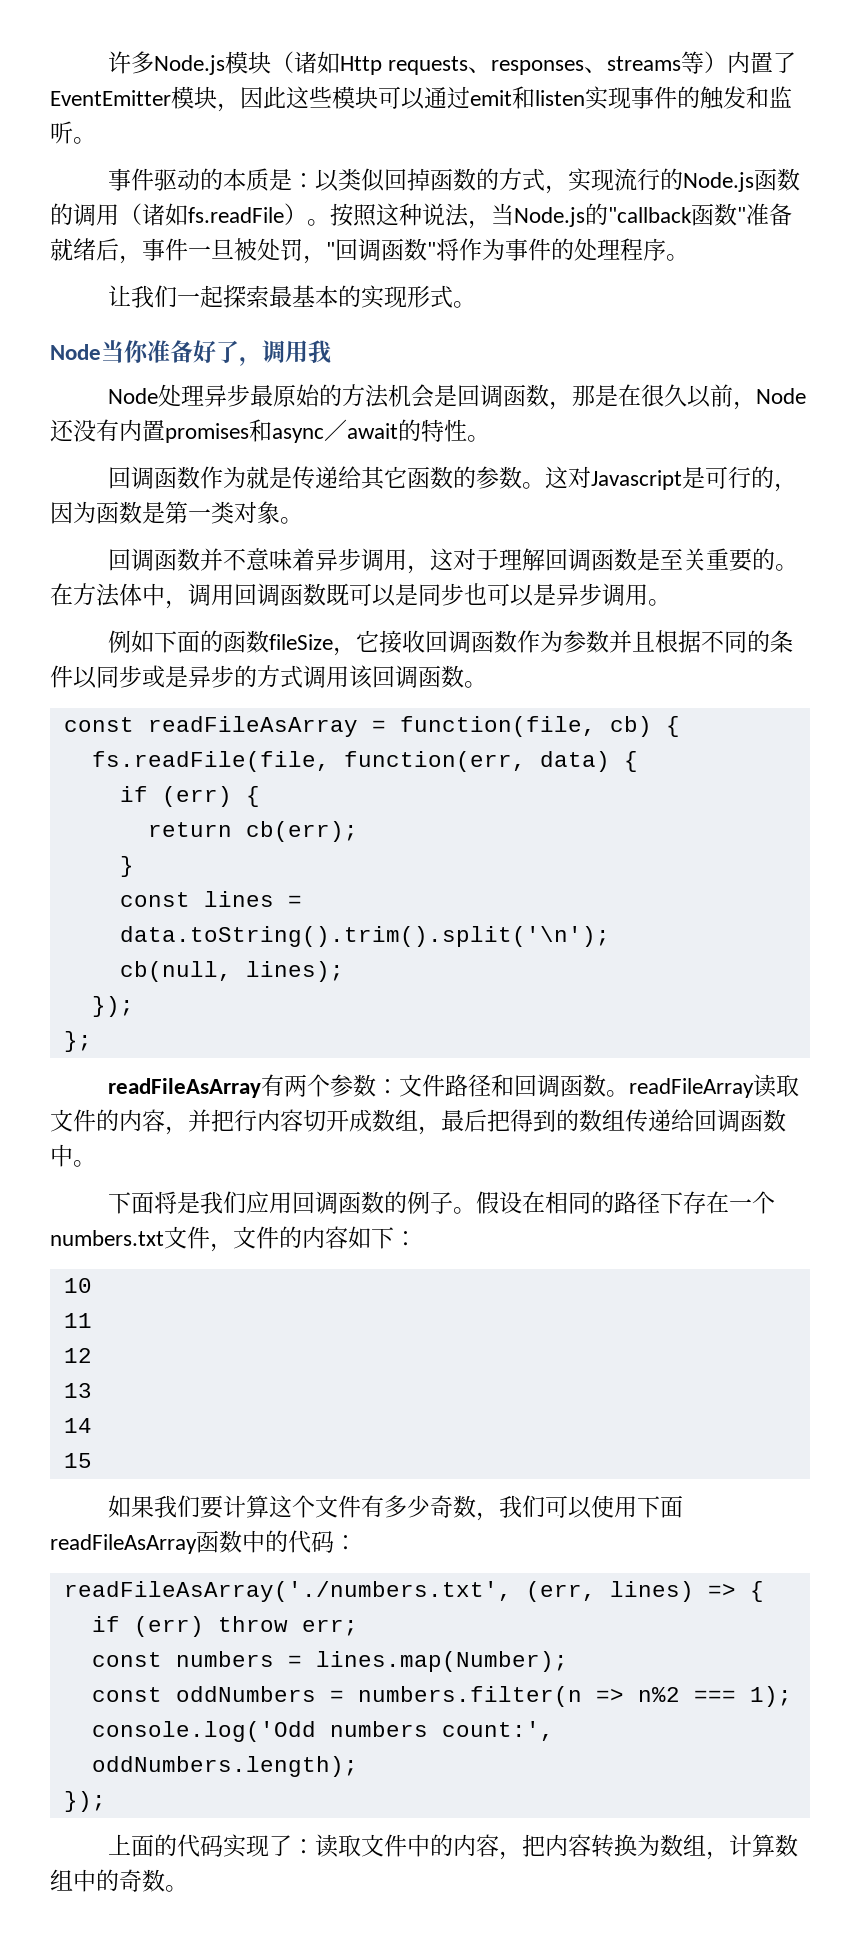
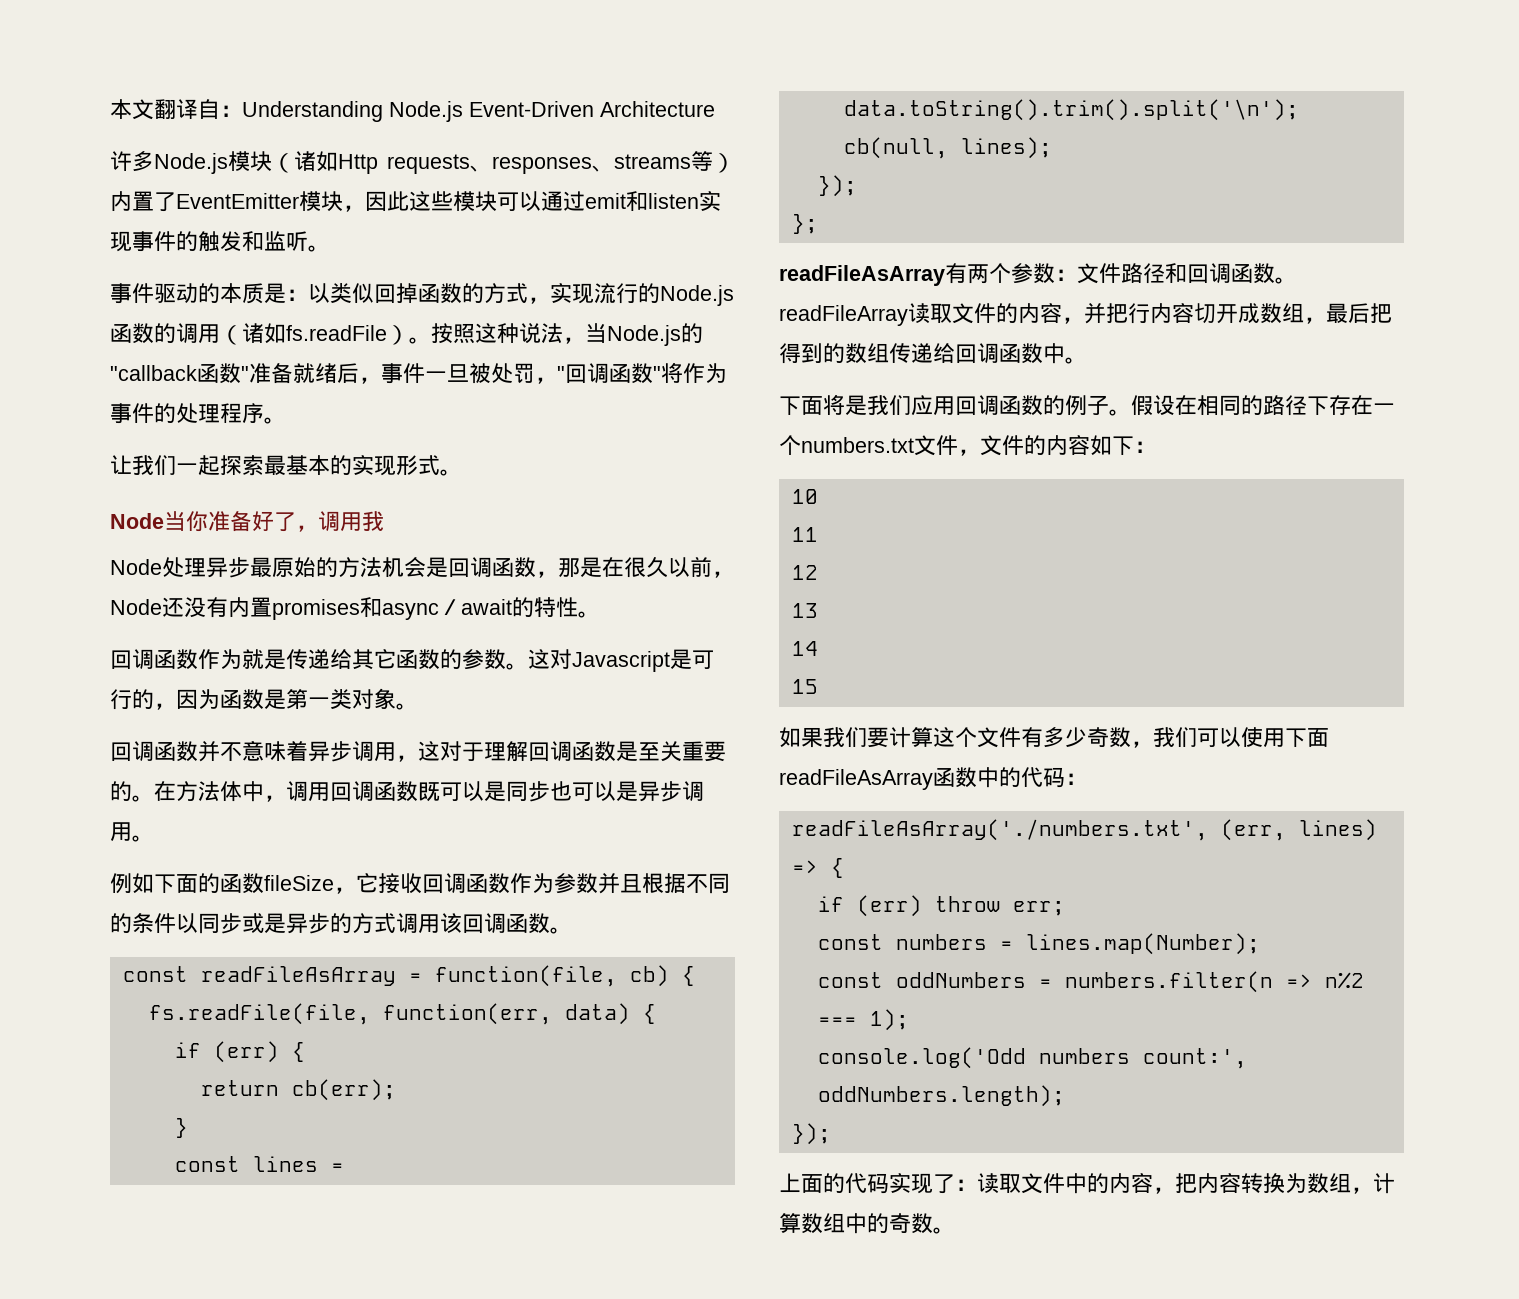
(108, 62) none -> [110,99,715,122] 本文翻译自：Understanding Node.js Event-Driven Architecture //

